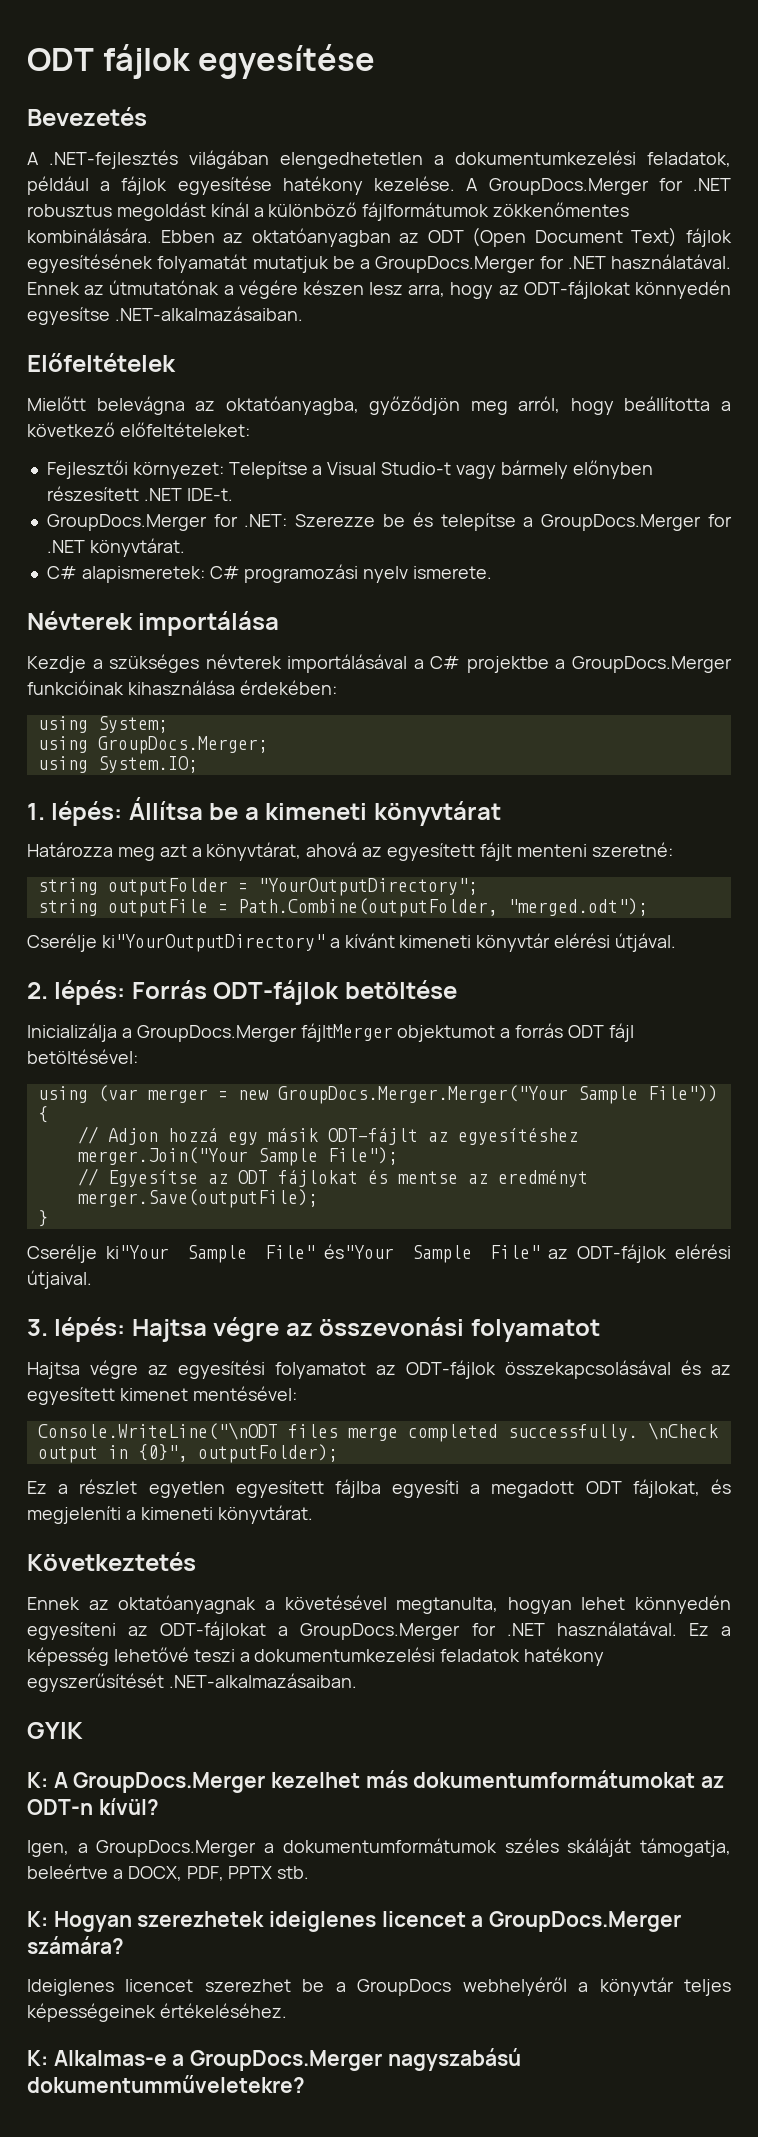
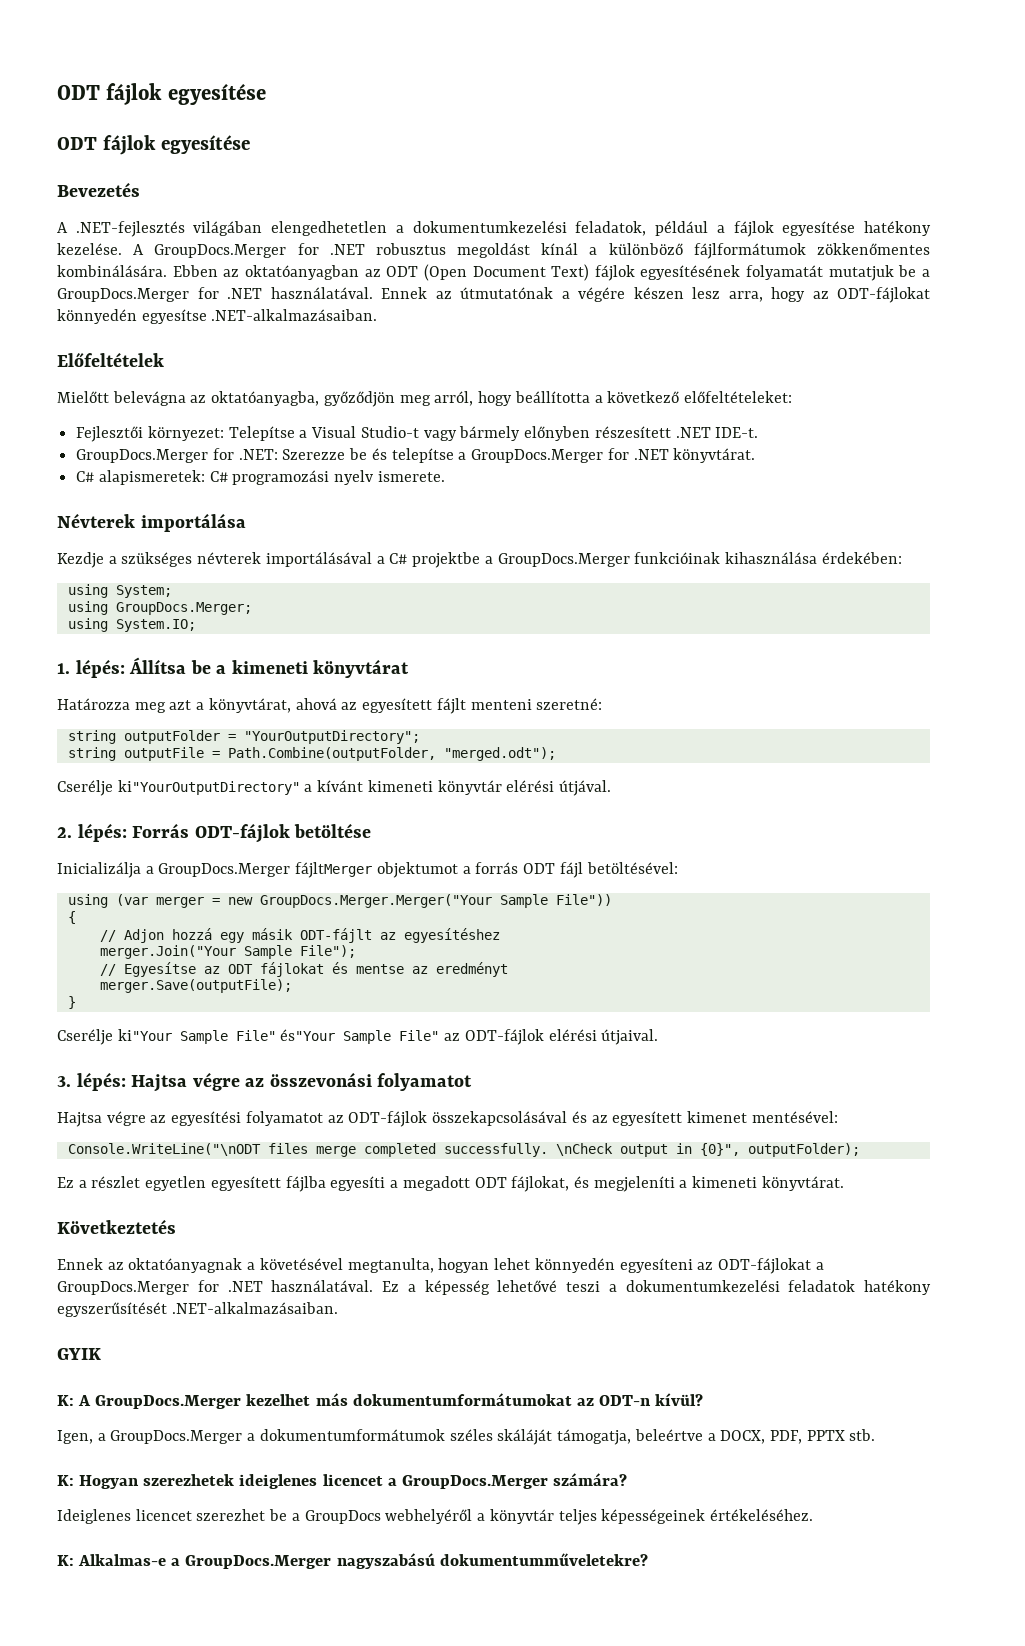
[27,44,375,79] ODT fájlok egyesítése -> [57,83,266,105] [57,135,250,155] ODT fájlok egyesítése // ODT fájlok egyesítése

